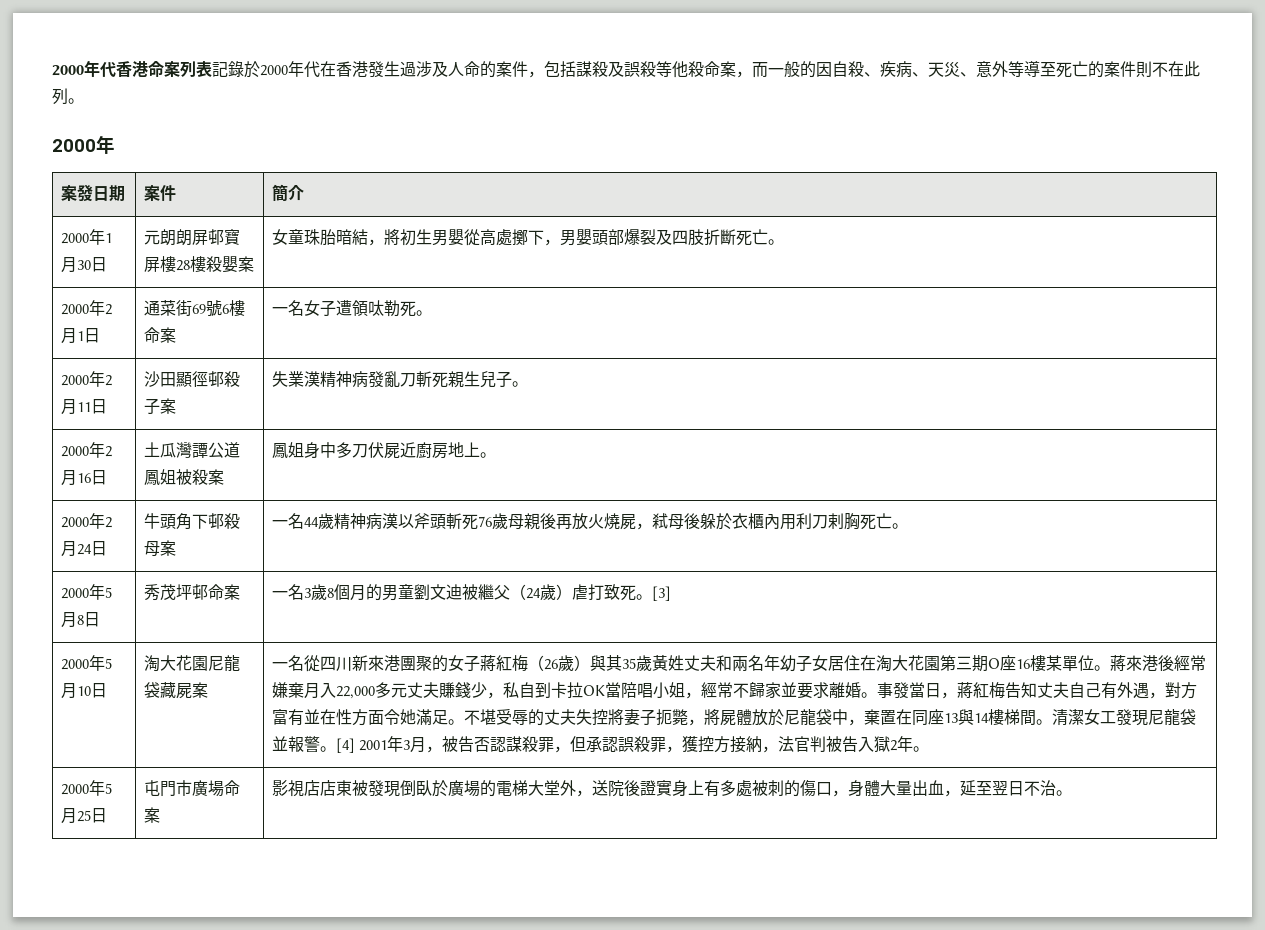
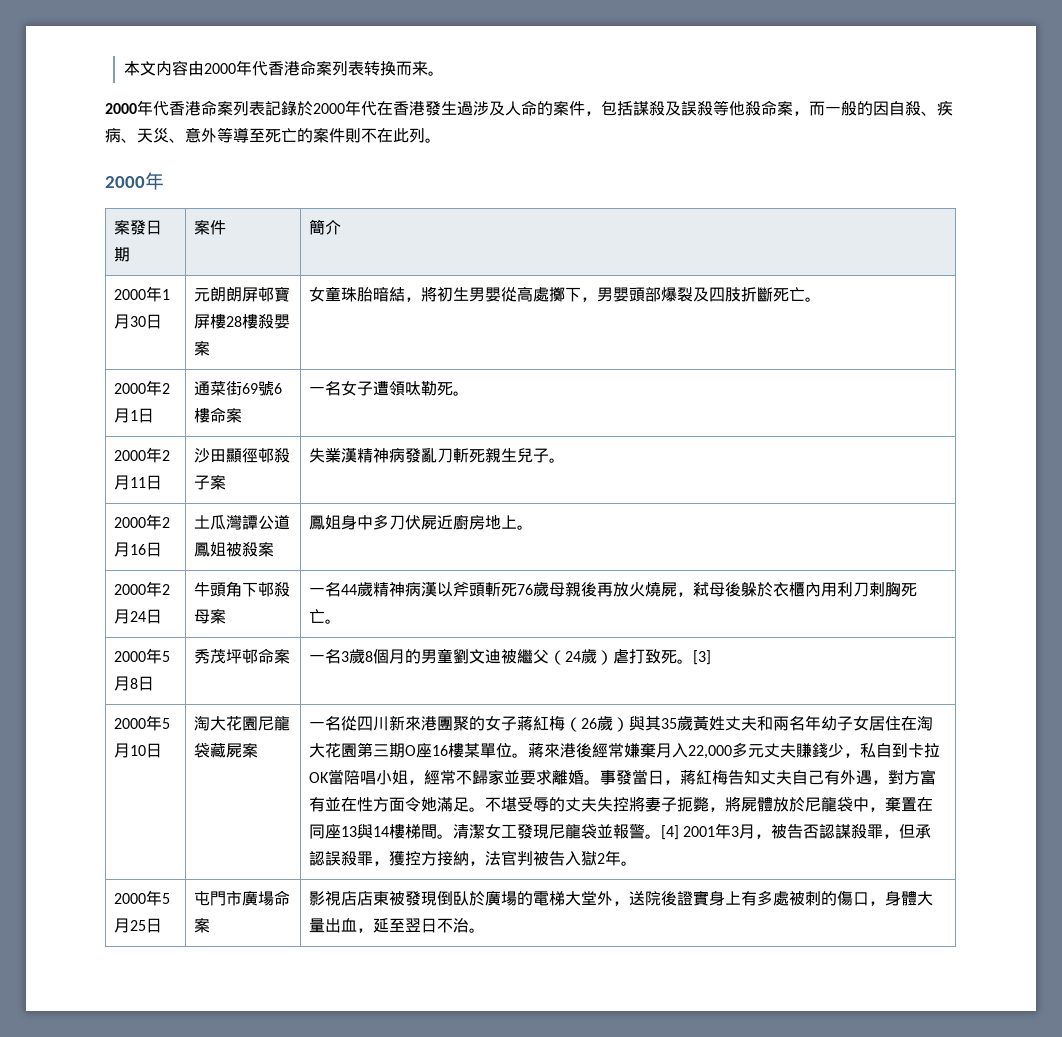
(52, 70) none -> [124,60,445,76] 本文内容由2000年代香港命案列表转换而来。 //

